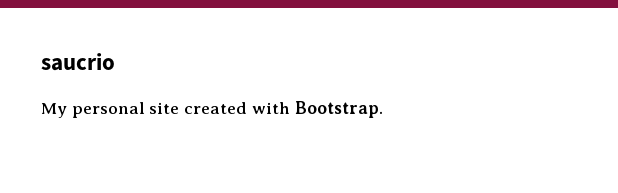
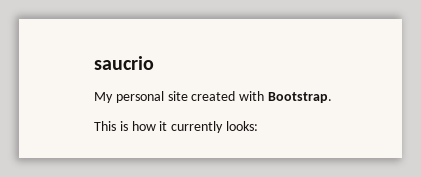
(383, 109) none -> [94,121,258,133] // This is how it currently looks:

